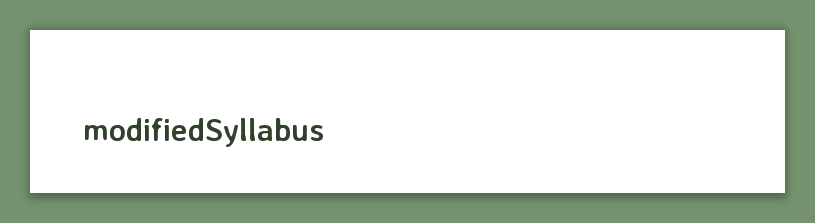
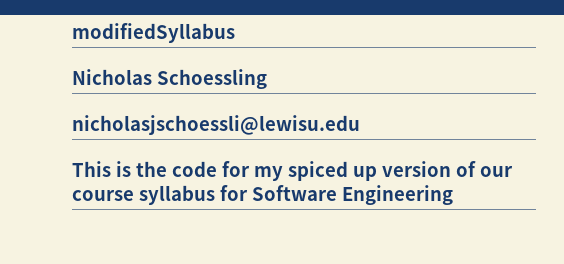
(324, 132) none -> [72,69,267,89] [72,115,360,135] [72,161,513,181] [72,185,453,205] // Nicholas Schoessling // nicholasjschoessli@lewisu.edu // This is the code for my spiced up version of our course syllabus for Software Engineering

